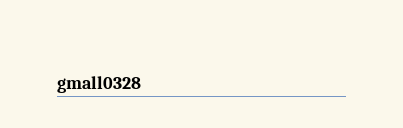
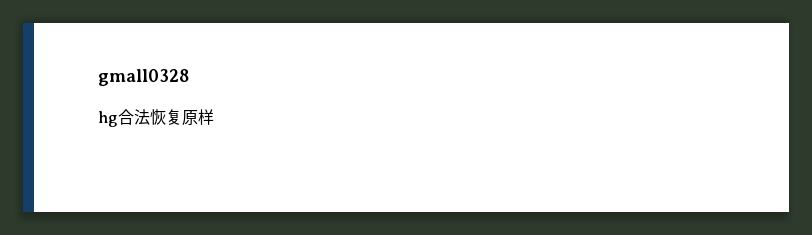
(141, 84) none -> [98,109,214,127] // hg合法恢复原样

